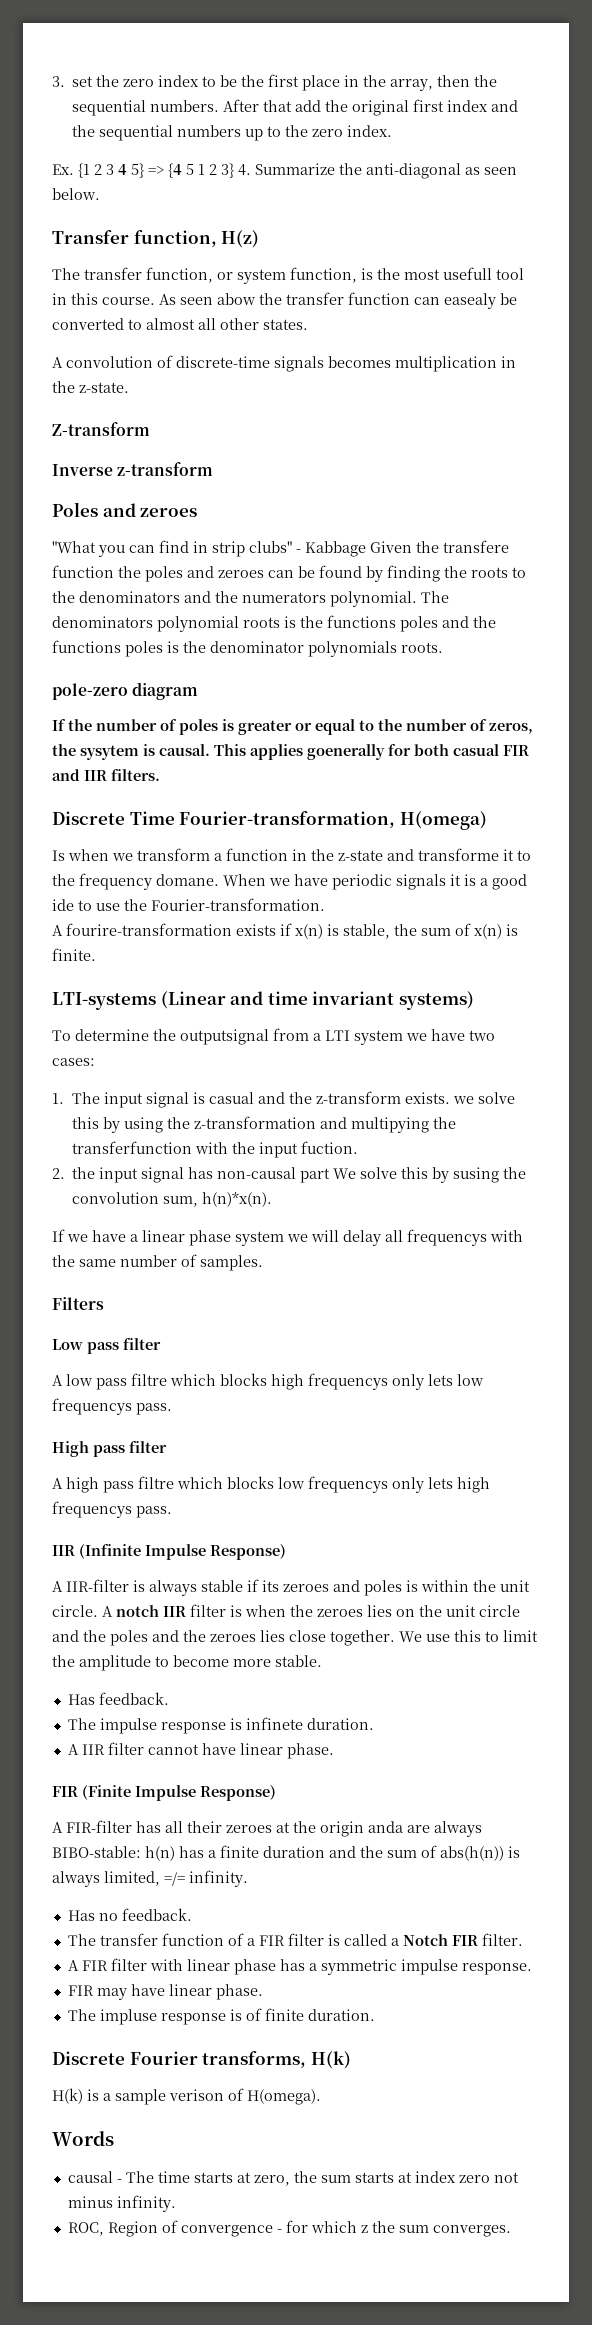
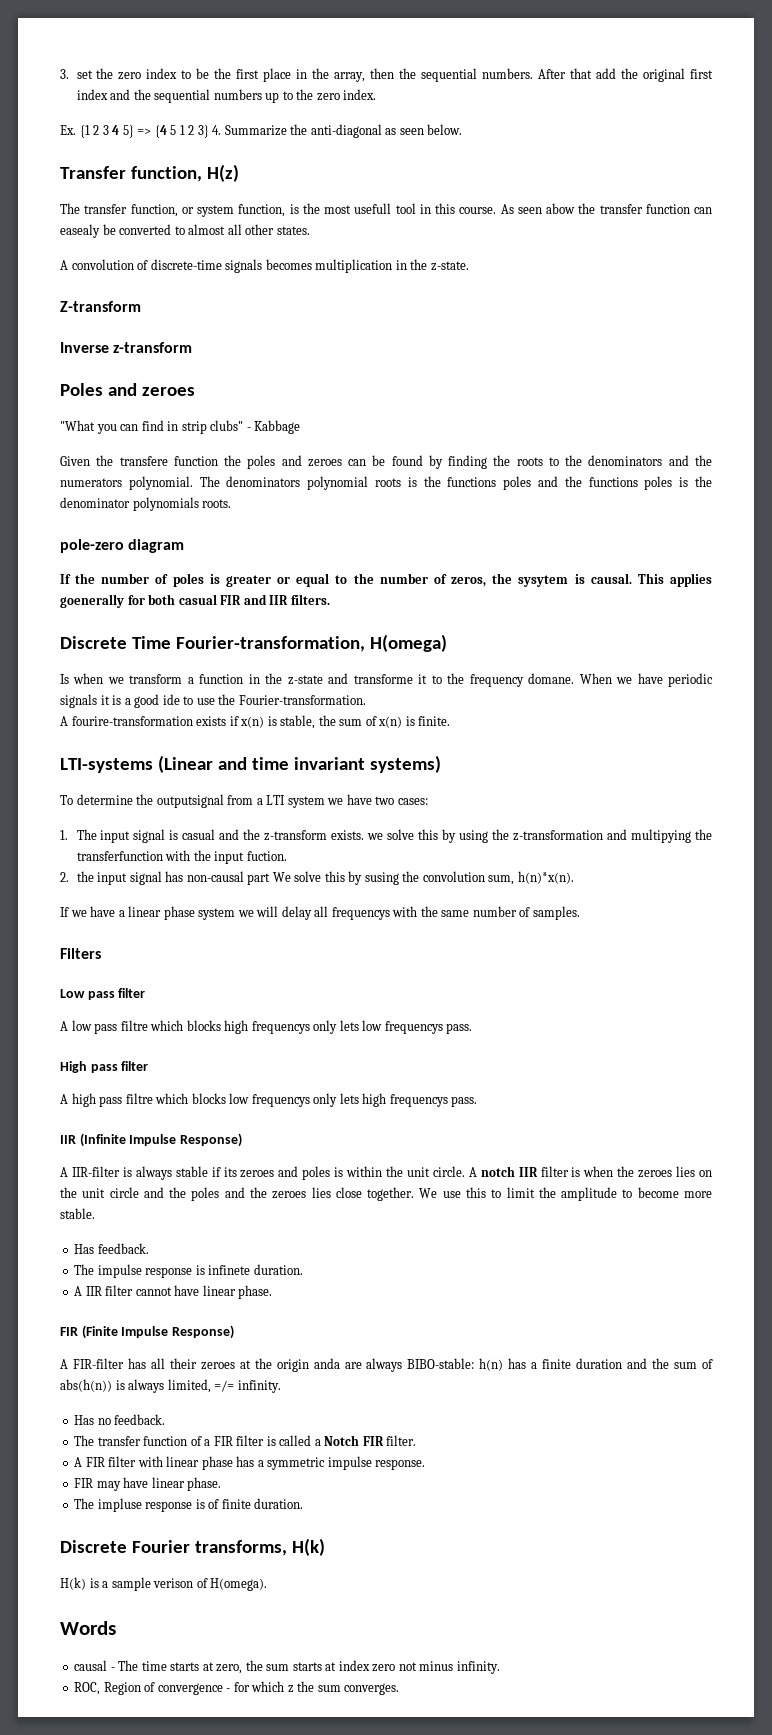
(366, 549) none -> (301, 427) //

